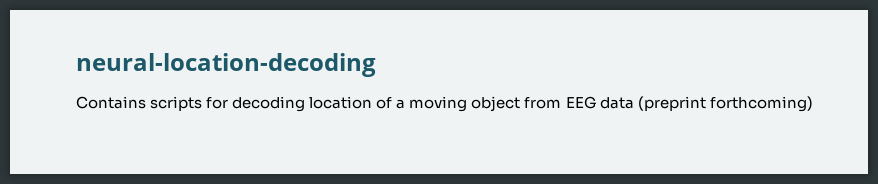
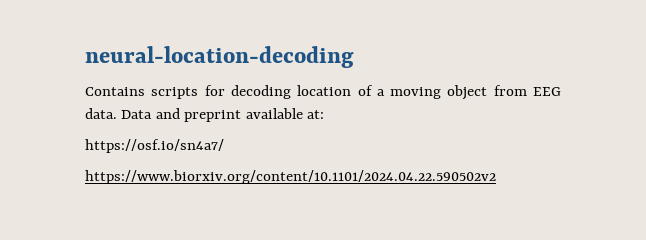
[599,96,813,112] data (preprint forthcoming) -> [85,108,325,122] [85,139,224,153] [85,170,496,184] data. Data and preprint available at: // https://osf.io/sn4a7/ // https://www.biorxiv.org/content/10.1101/2024.04.22.590502v2

